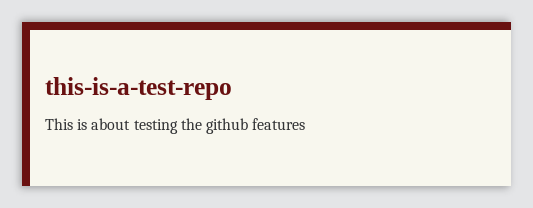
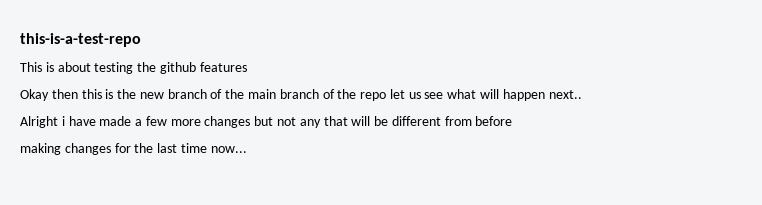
(306, 124) none -> [20,89,582,101] [20,116,513,128] [20,143,247,155] // Okay then this is the new branch of the main branch of the repo let us see what will happen next.. // Alright i have made a few more changes but not any that will be different from before // making changes for the last time now...

